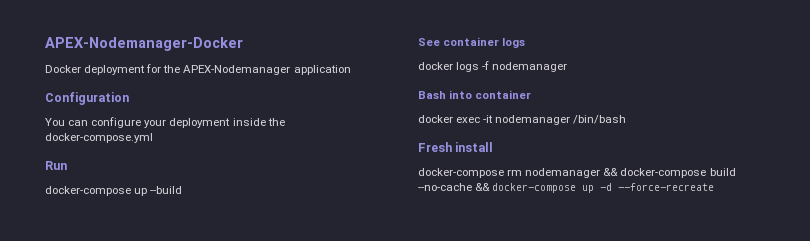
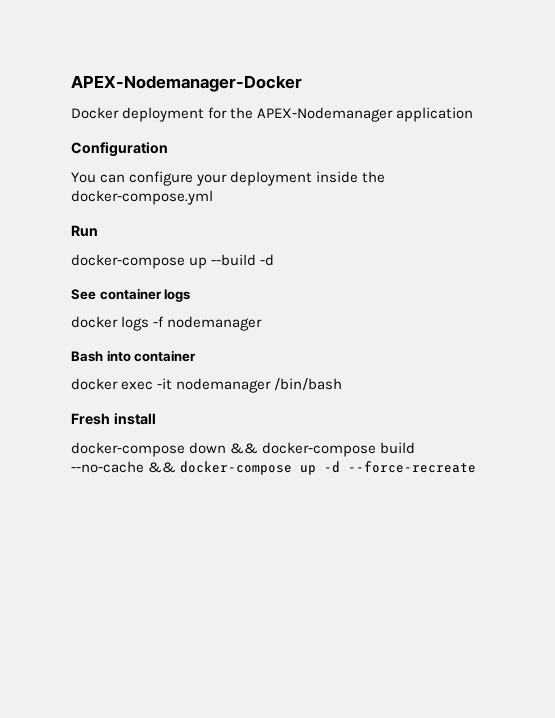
(183, 190) none -> [260,254,275,266] -d
[507,168,601,178] rm nodemanager -> [189,442,227,454] down

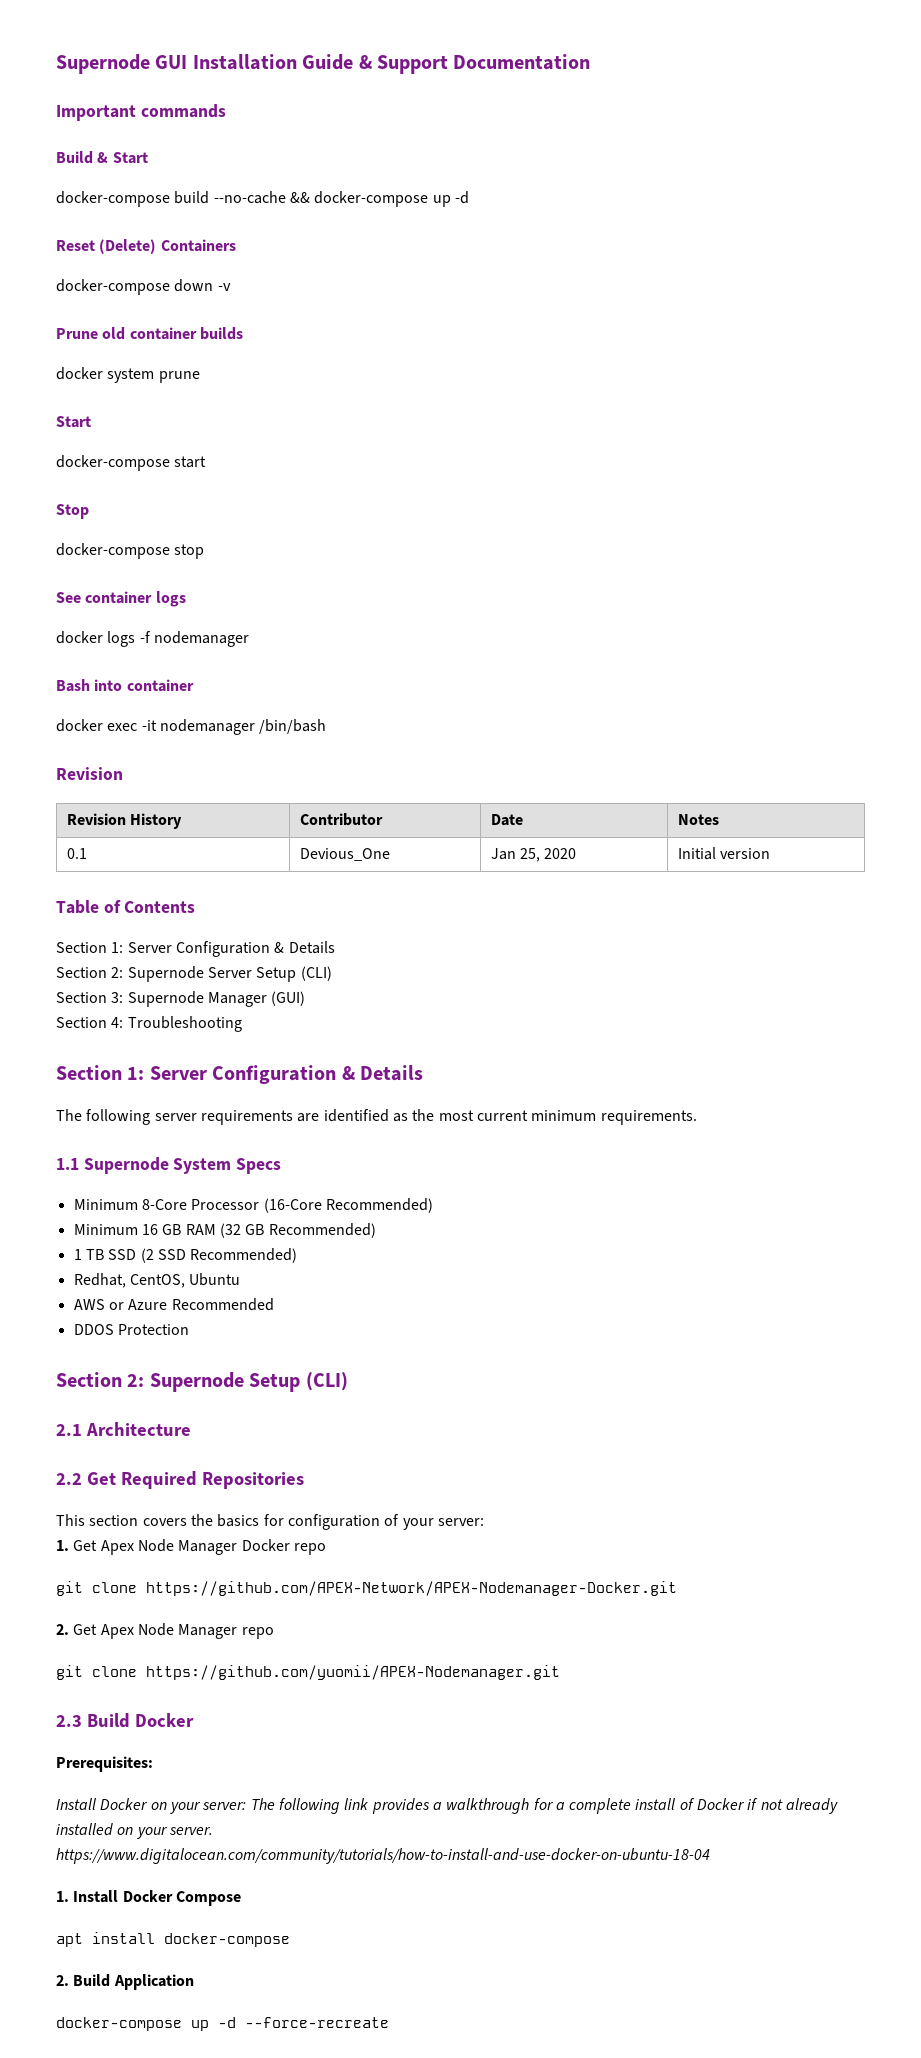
[71,75,302,92] [71,107,474,122] [71,142,168,157] [71,171,386,186] [71,190,213,205] [71,225,98,237] [71,254,275,269] APEX-Nodemanager-Docker // Docker deployment for the APEX-Nodemanager application // Configuration // You can configure your deployment inside the docker-compose.yml // Run // docker-compose up --build -d -> [56,54,591,74] [56,104,226,121] [56,151,148,164] [56,191,469,207] [56,239,236,254] [56,279,231,295] [56,327,243,340] [56,367,200,383] [56,416,91,428] [56,455,207,471] [56,504,89,519] [56,543,205,559] Supernode GUI Installation Guide & Support Documentation // Important commands // Build & Start // docker-compose build --no-cache && docker-compose up -d // Reset (Delete) Containers // docker-compose down -v // Prune old container builds // docker system prune // Start // docker-compose start // Stop // docker-compose stop
[71,413,156,425] [71,442,416,457] [71,461,177,473] Fresh install // docker-compose down && docker-compose build --no-cache && -> [56,767,123,780] [66,813,183,829] [299,813,383,826] [490,814,523,826] [677,814,719,825] [66,848,87,859] [299,848,390,861] [490,848,577,862] [677,847,771,860] [56,900,196,914] [56,941,335,957] [56,966,332,982] [56,991,306,1007] [56,1016,242,1032] [56,1065,423,1084] [56,1109,697,1125] [56,1157,282,1174] [73,1198,433,1213] [73,1223,376,1238] [73,1248,298,1263] [73,1273,241,1288] [73,1298,274,1311] [73,1324,189,1335] [56,1372,348,1392] [56,1422,191,1436] [56,1471,304,1489] [56,1514,484,1530] [56,1539,326,1555] [56,1581,677,1596] [56,1623,274,1639] [56,1665,560,1680] [56,1713,194,1728] [56,1756,153,1772] [56,1798,839,1814] [56,1823,213,1839] [56,1848,710,1864] [56,1890,241,1906] [56,1932,290,1947] [56,1974,194,1990] Revision // Revision History | Contributor | Date | Notes // 0.1 | Devious_One | Jan 25, 2020 | Initial version // Table of Contents // Section 1: Server Configuration & Details // Section 2: Supernode Server Setup (CLI) // Section 3: Supernode Manager (GUI) // Section 4: Troubleshooting // Section 1: Server Configuration & Details // The following server requirements are identified as the most current minimum requirements. // 1.1 Supernode System Specs // Minimum 8-Core Processor (16-Core Recommended) // Minimum 16 GB RAM (32 GB Recommended) // 1 TB SSD (2 SSD Recommended) // Redhat, CentOS, Ubuntu // AWS or Azure Recommended // DDOS Protection // Section 2: Supernode Setup (CLI) // 2.1 Architecture // 2.2 Get Required Repositories // This section covers the basics for configuration of your server: // 1. Get Apex Node Manager Docker repo // git clone https://github.com/APEX-Network/APEX-Nodemanager-Docker.git // 2. Get Apex Node Manager repo // git clone https://github.com/yuomii/APEX-Nodemanager.git // 2.3 Build Docker // Prerequisites: // Install Docker on your server: The following link provides a walkthrough for a complete install of Docker if not already installed on your server. https://www.digitalocean.com/community/tutorials/how-to-install-and-use-docker-on-ubuntu-18-04 // 1. Install Docker Compose // apt install docker-compose // 2. Build Application //

